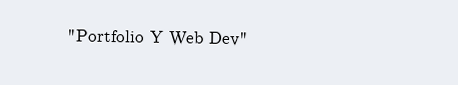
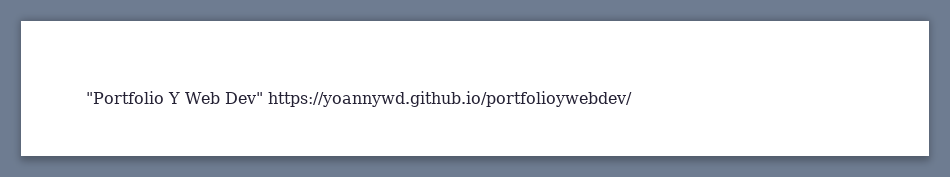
(249, 39) none -> [267,91,632,107] https://yoannywd.github.io/portfolioywebdev/

